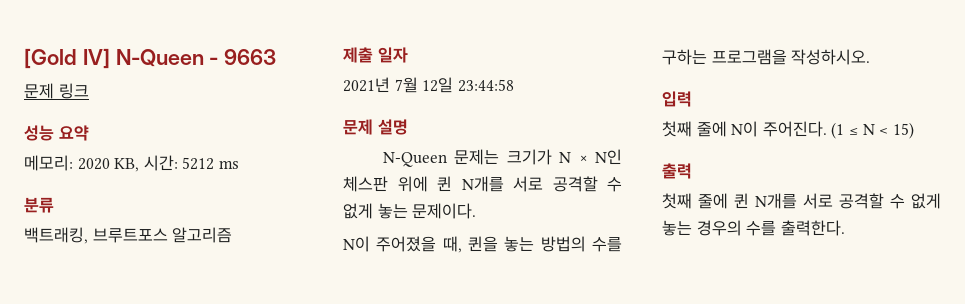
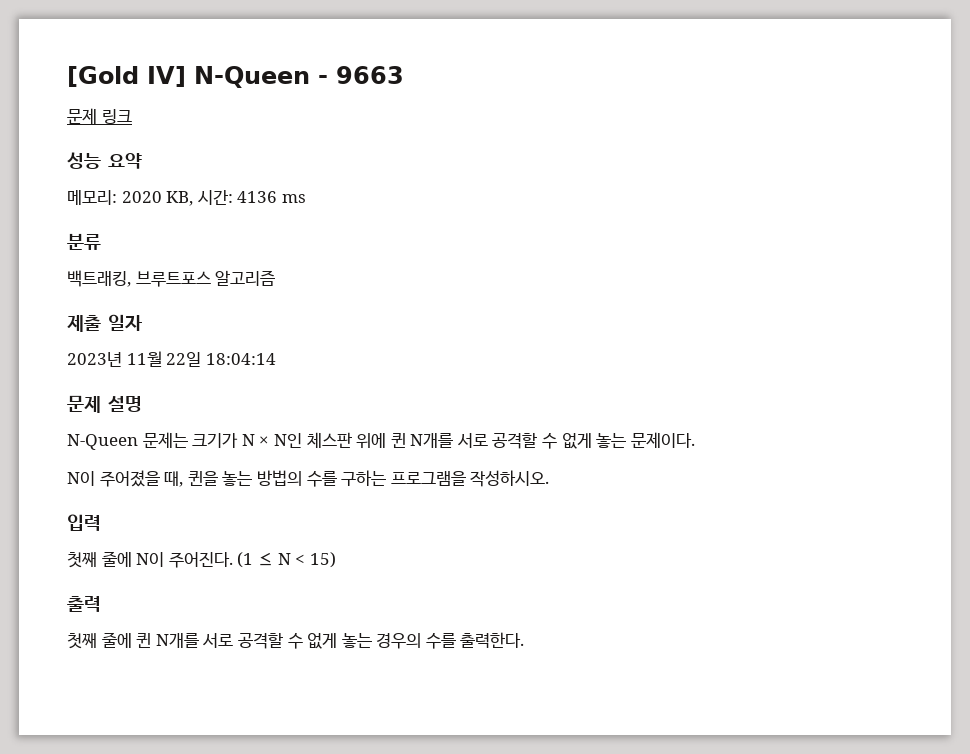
[182,157,215,170] 5212 -> [237,191,278,203] 4136
[343,77,514,93] 2021년 7월 12일 23:44:58 -> [67,351,276,367] 2023년 11월 22일 18:04:14

